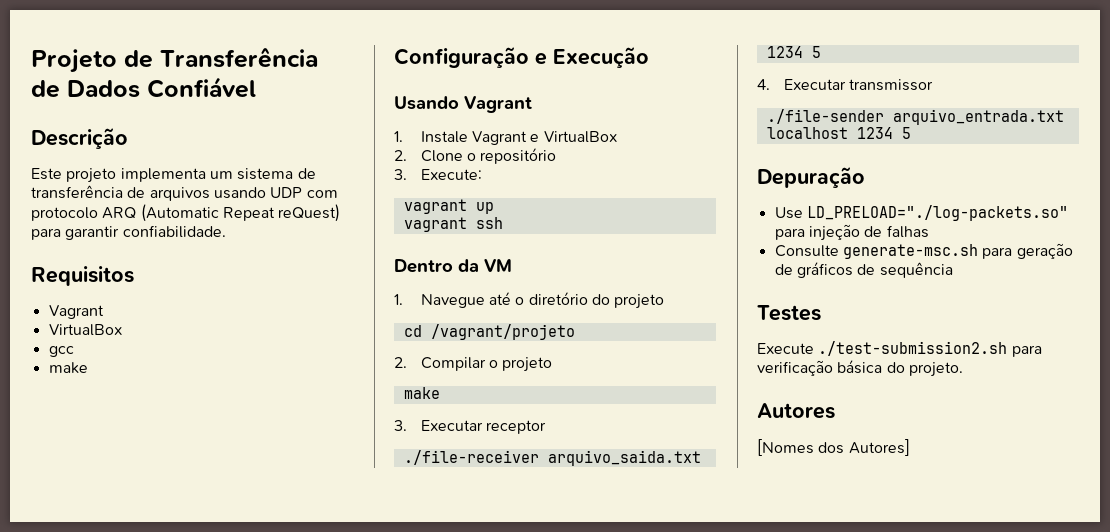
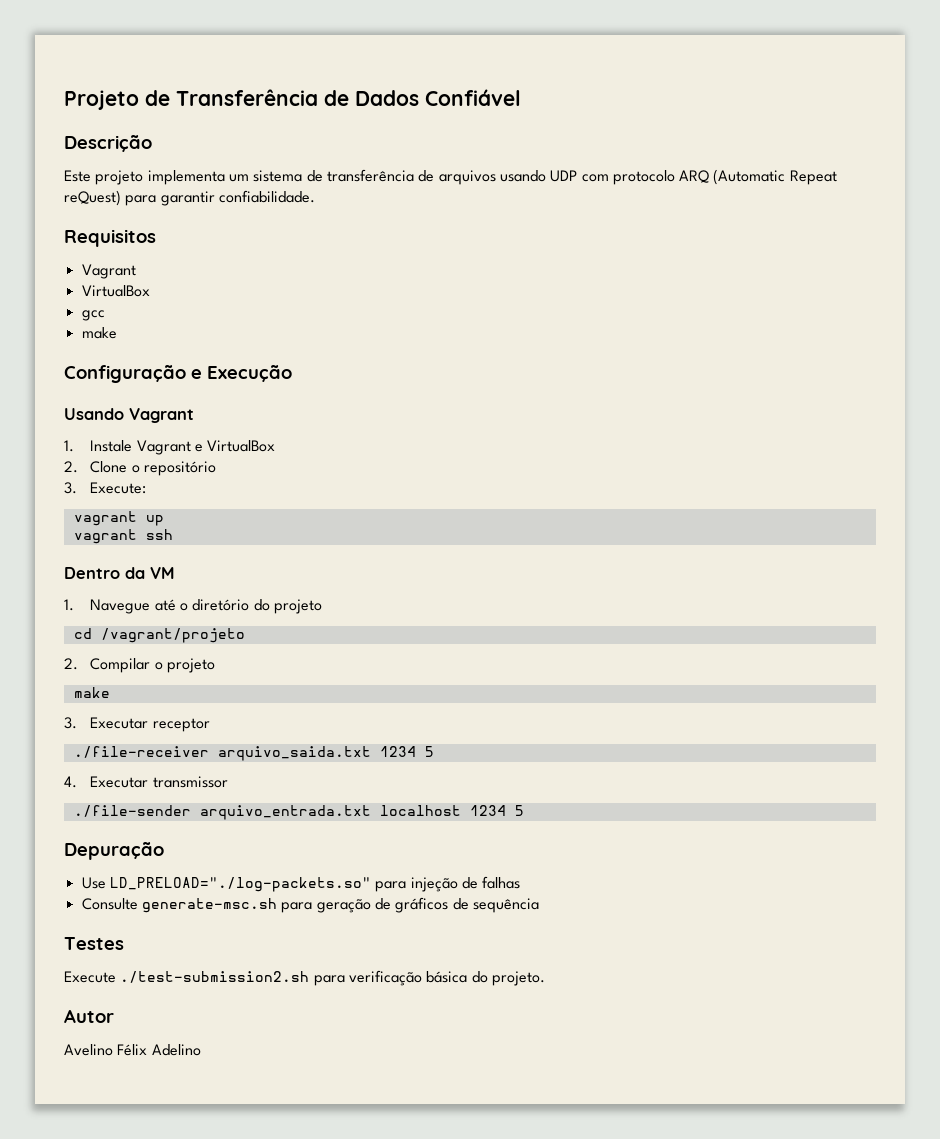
[757,403,835,419] [757,439,910,456] Autores // [Nomes dos Autores] -> [64,1009,114,1023] [64,1044,201,1056] Autor // Avelino Félix Adelino

